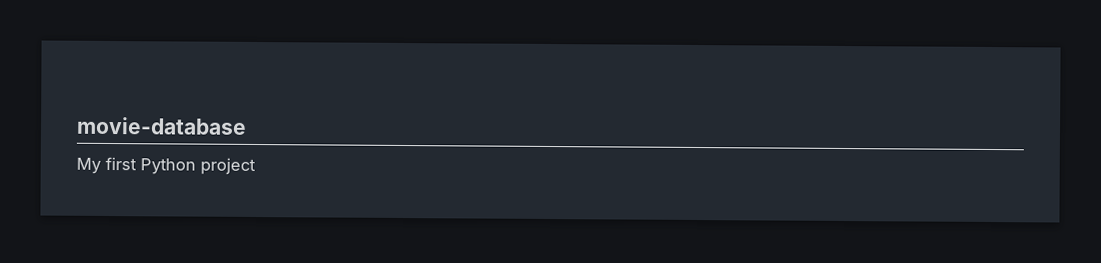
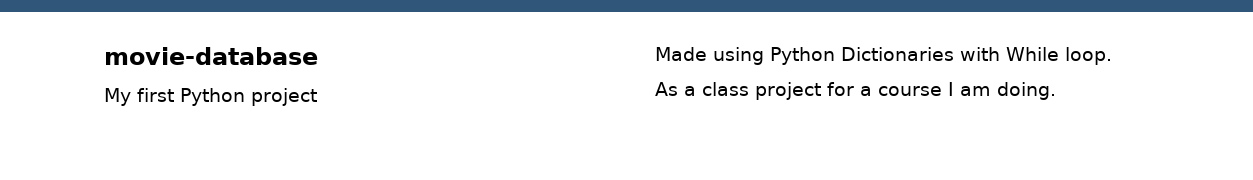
(256, 166) none -> [655,47,1112,65] [655,82,1056,100] // Made using Python Dictionaries with While loop. // As a class project for a course I am doing.

